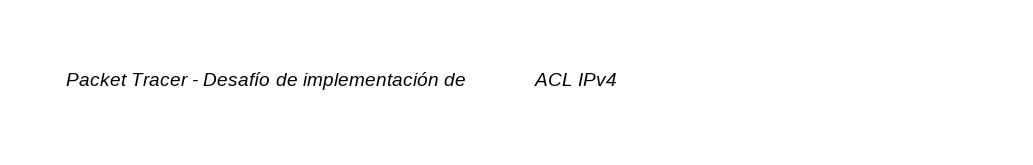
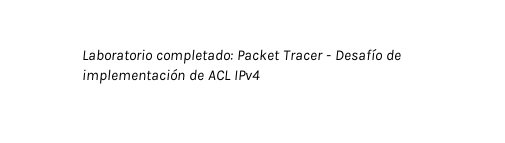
(66, 79) none -> [82,49,234,64] Laboratorio completado:

